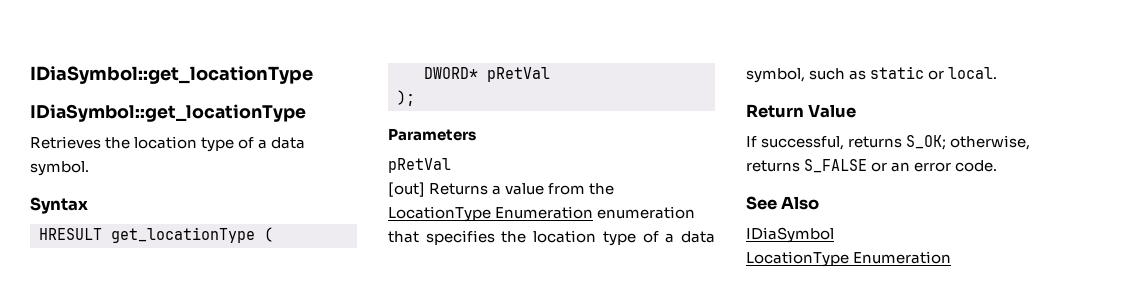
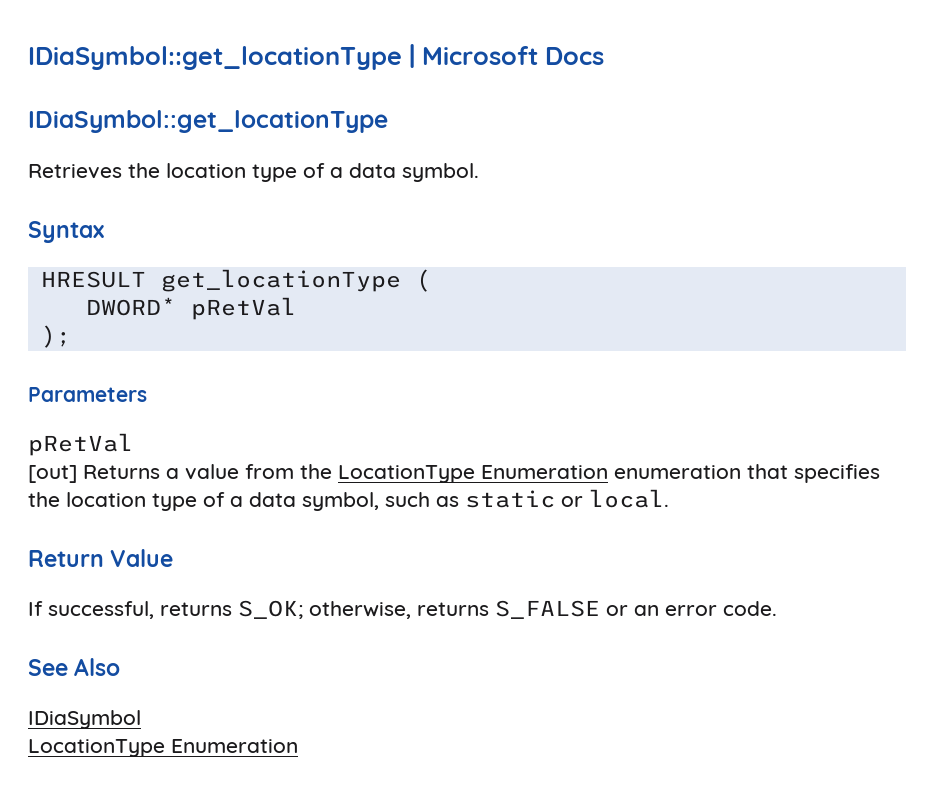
[30,66,313,84] IDiaSymbol::get_locationType -> [28,44,604,70] IDiaSymbol::get_locationType | Microsoft Docs

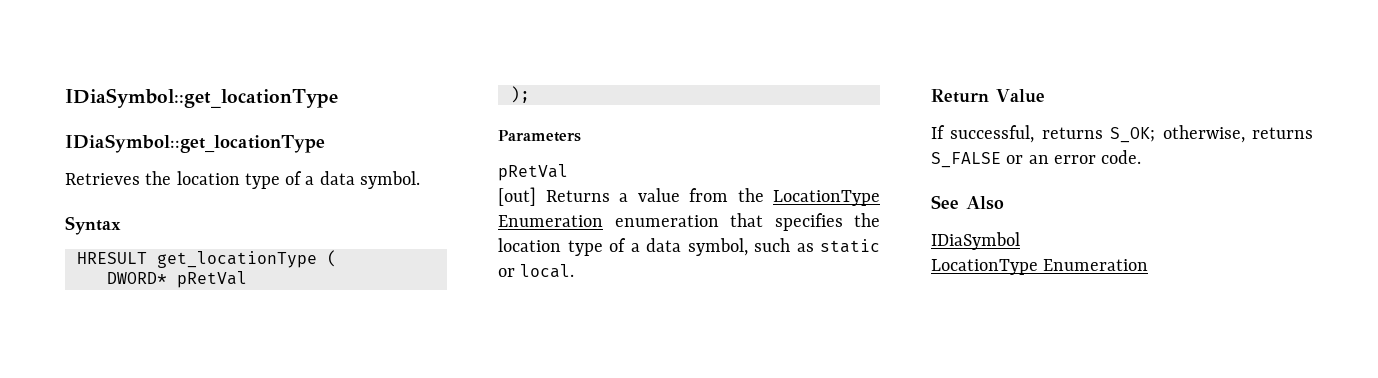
[28,44,604,70] IDiaSymbol::get_locationType | Microsoft Docs -> [65,88,338,108] IDiaSymbol::get_locationType

